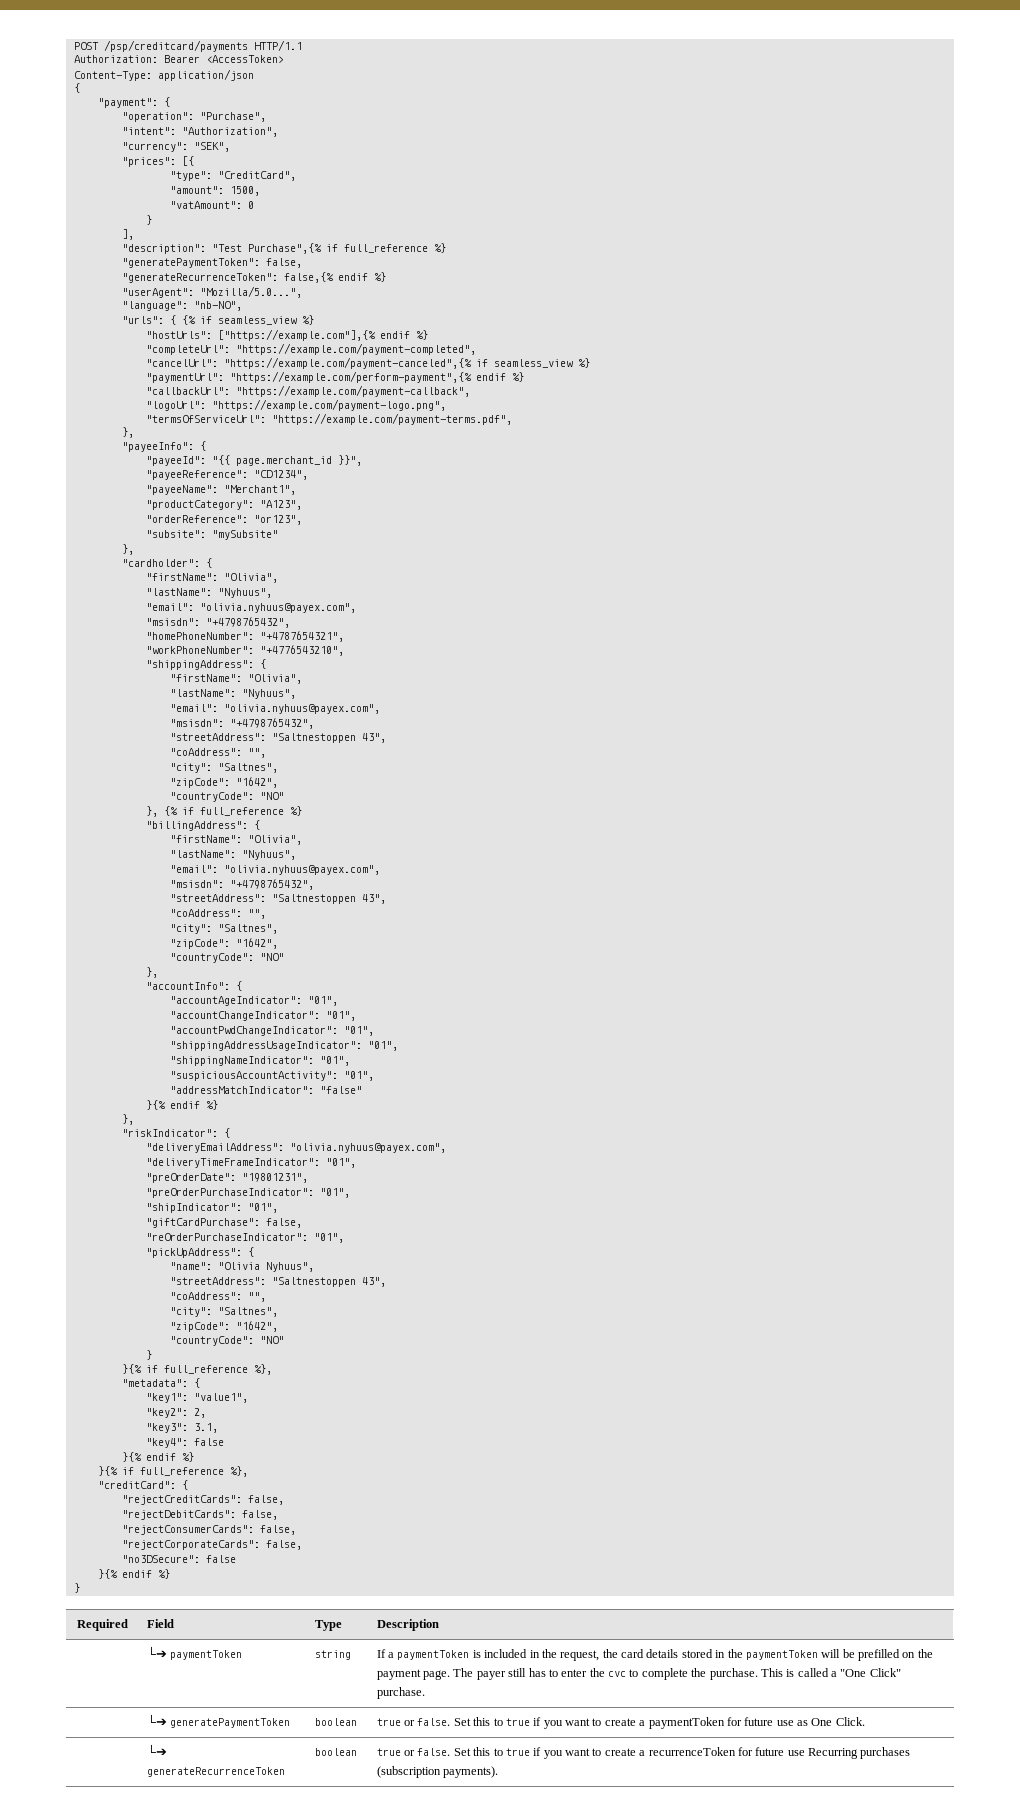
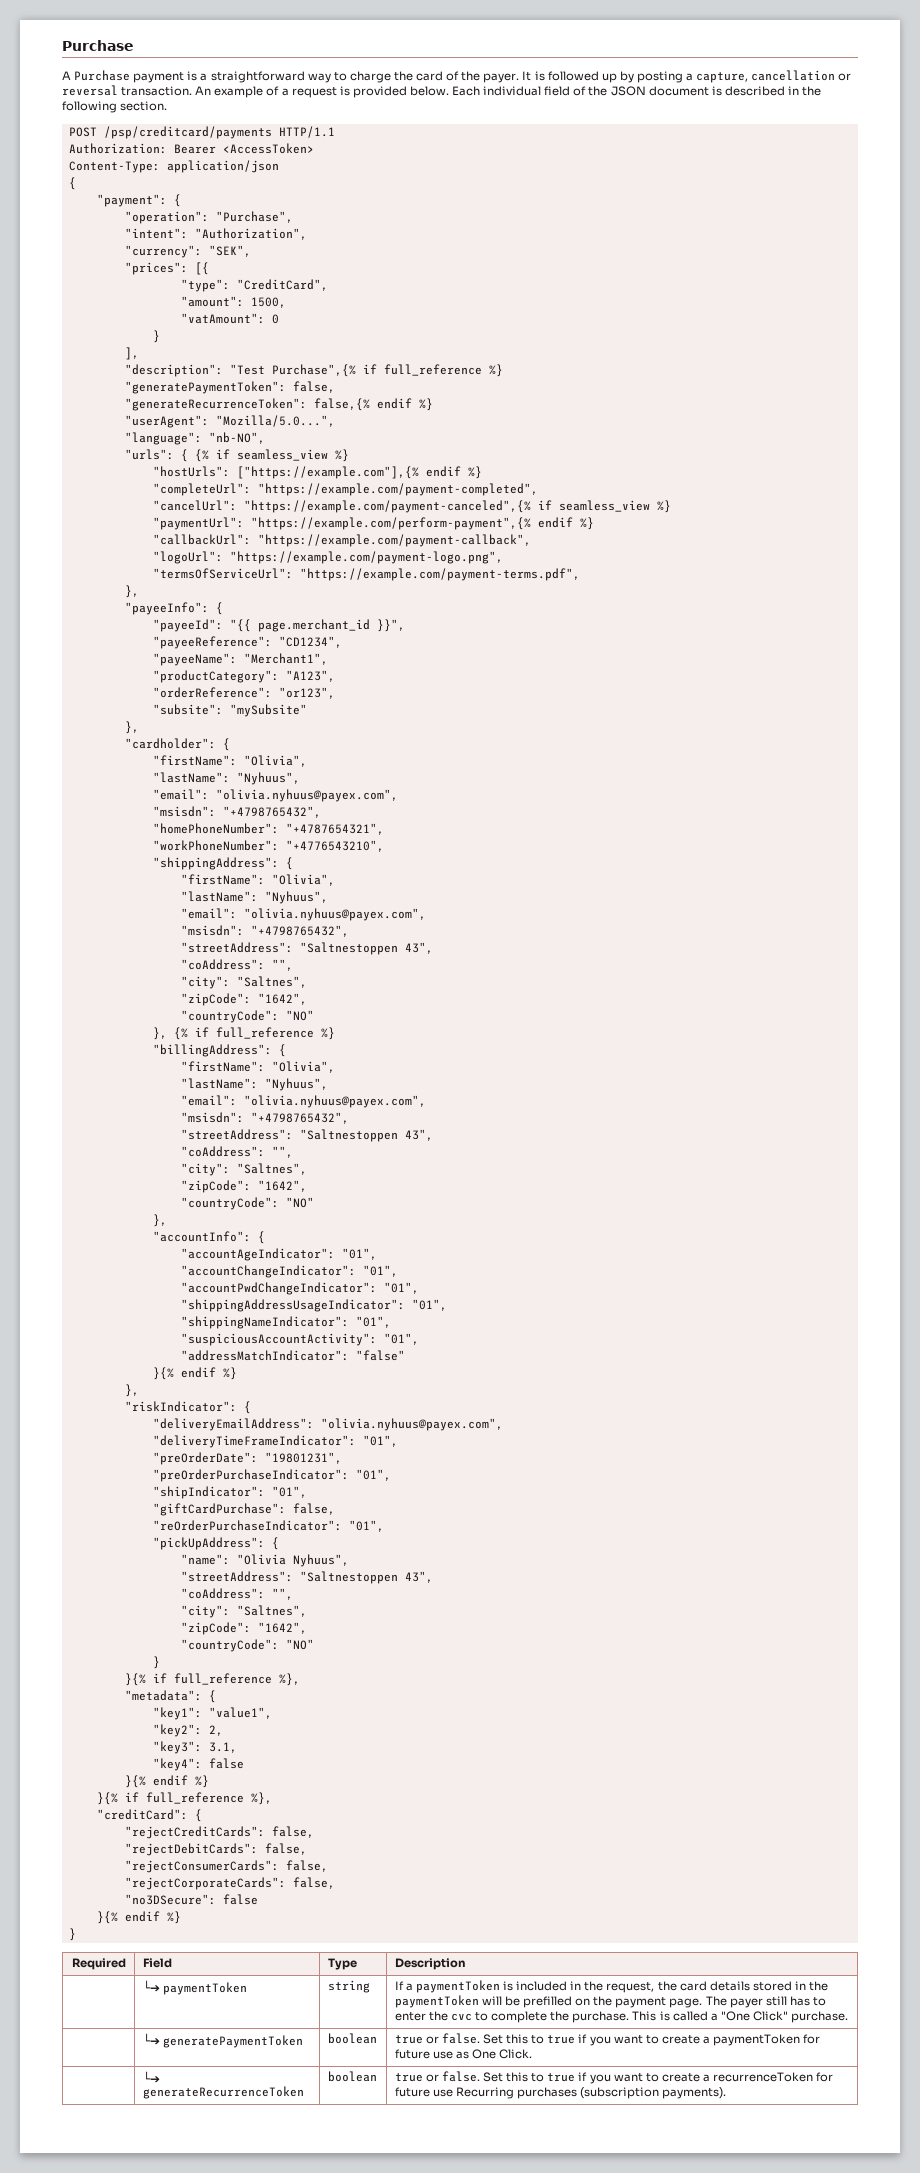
(73, 46) none -> [62,40,134,51] [62,70,852,83] [62,85,822,98] [62,101,168,113] Purchase // A Purchase payment is a straightforward way to charge the card of the payer. It is followed up by posting a capture, cancellation or reversal transaction. An example of a request is provided below. Each individual field of the JSON document is described in the following section. //

